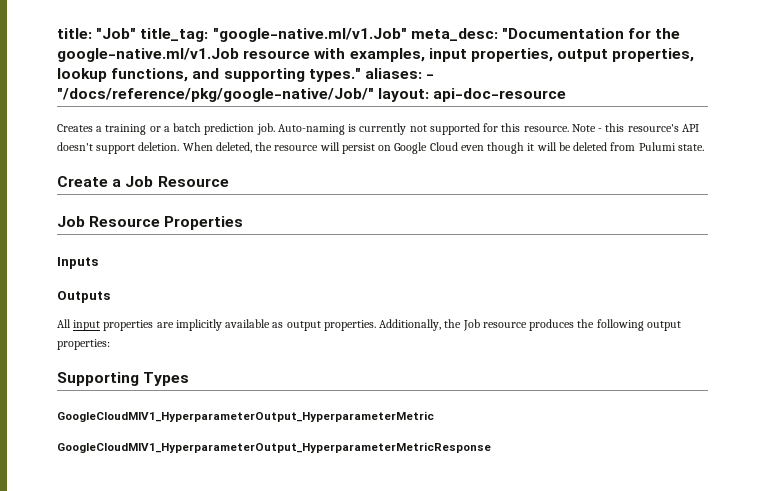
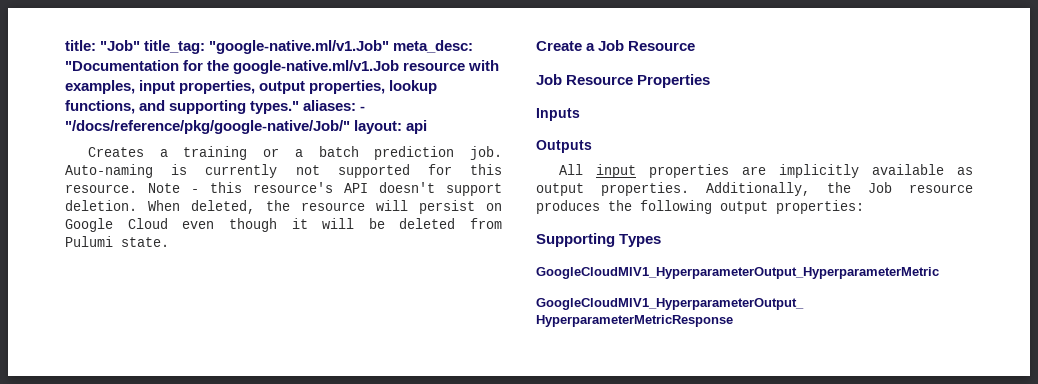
[433,88,567,102] api-doc-resource -> [406,120,428,134] api

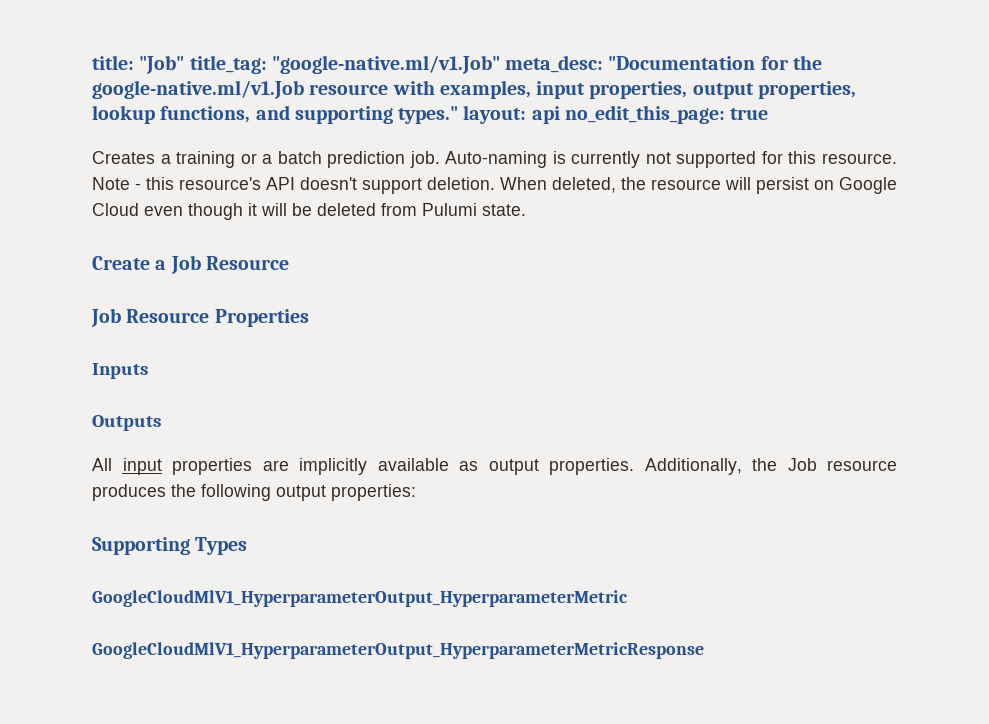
[303,100,366,111] [65,120,350,134] aliases: - "/docs/reference/pkg/google-native/Job/" -> (459, 115) none
(428, 127) none -> [564,105,769,124] no_edit_this_page: true

